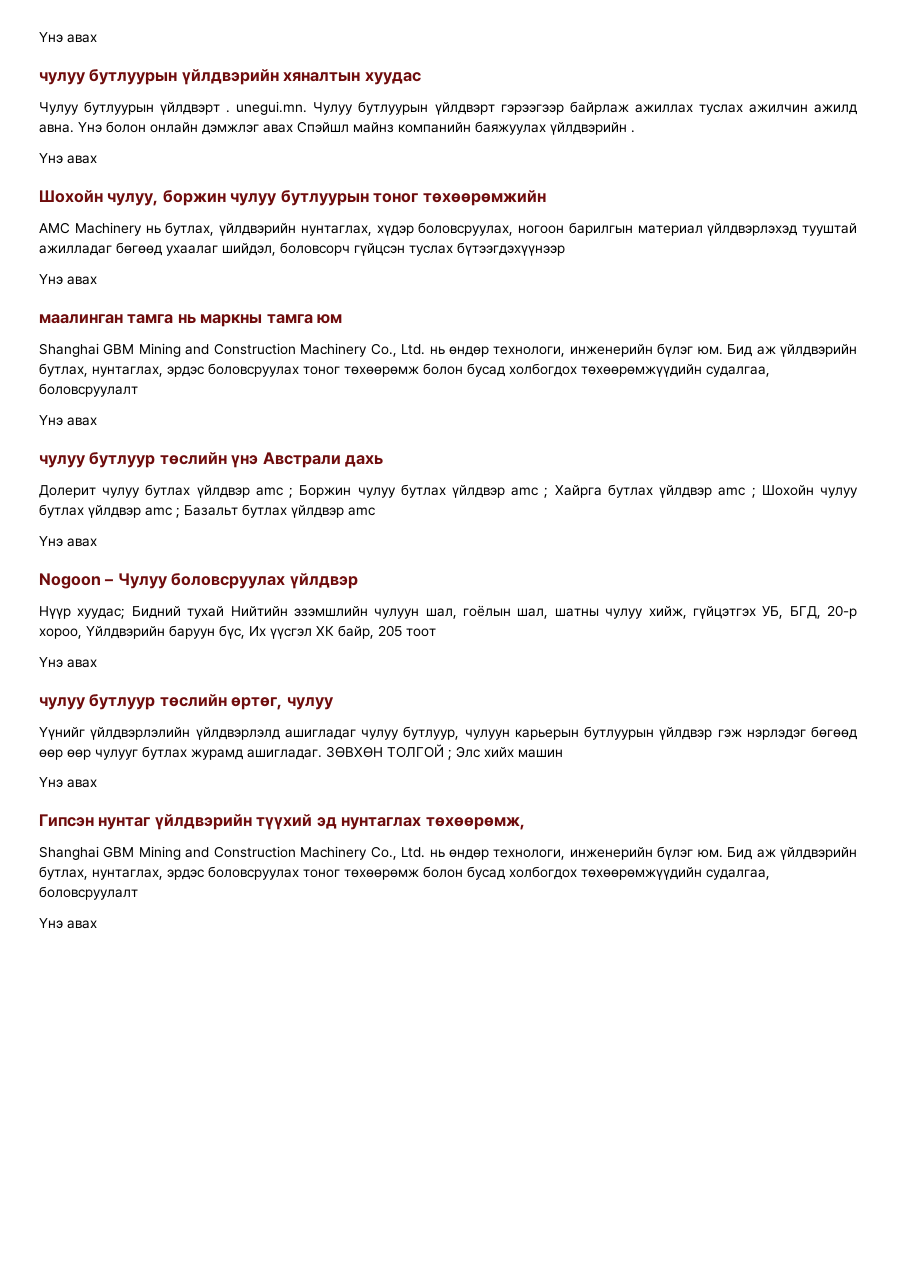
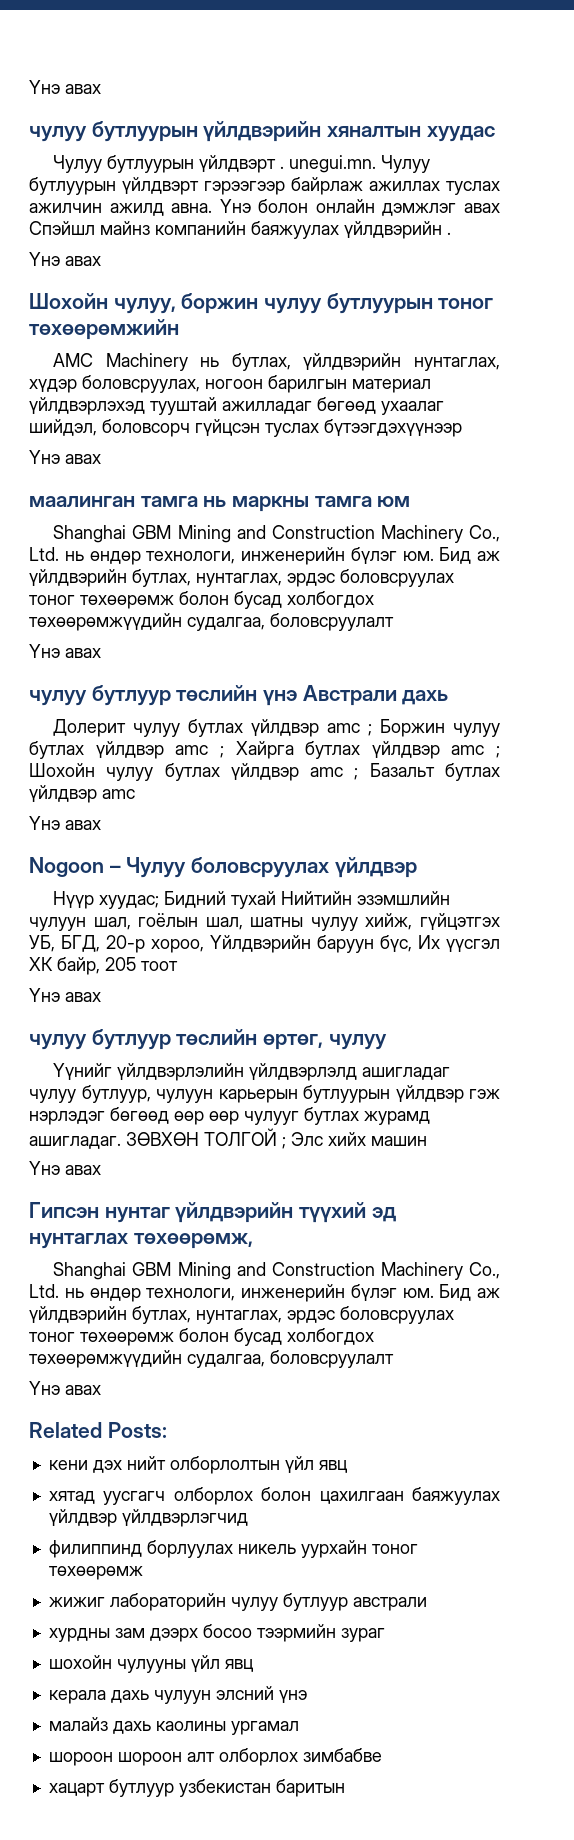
(97, 924) none -> [29,1422,167,1438] [48,1456,347,1474] [48,1487,500,1505] [48,1509,248,1527] [48,1540,418,1558] [48,1566,143,1580] [48,1593,427,1611] [48,1624,385,1642] [48,1655,253,1673] [48,1686,307,1704] [48,1717,299,1735] [48,1748,382,1766] [48,1779,345,1797] // Related Posts: // кени дэх нийт олборлолтын үйл явц // хятад уусгагч олборлох болон цахилгаан баяжуулах үйлдвэр үйлдвэрлэгчид // филиппинд борлуулах никель уурхайн тоног төхөөрөмж // жижиг лабораторийн чулуу бутлуур австрали // хурдны зам дээрх босоо тээрмийн зураг // шохойн чулууны үйл явц // керала дахь чулуун элсний үнэ // малайз дахь каолины ургамал // шороон шороон алт олборлох зимбабве // хацарт бутлуур узбекистан баритын

